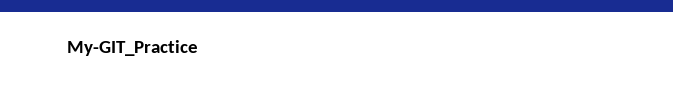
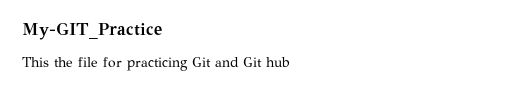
(198, 48) none -> [22,57,290,71] // This the file for practicing Git and Git hub

